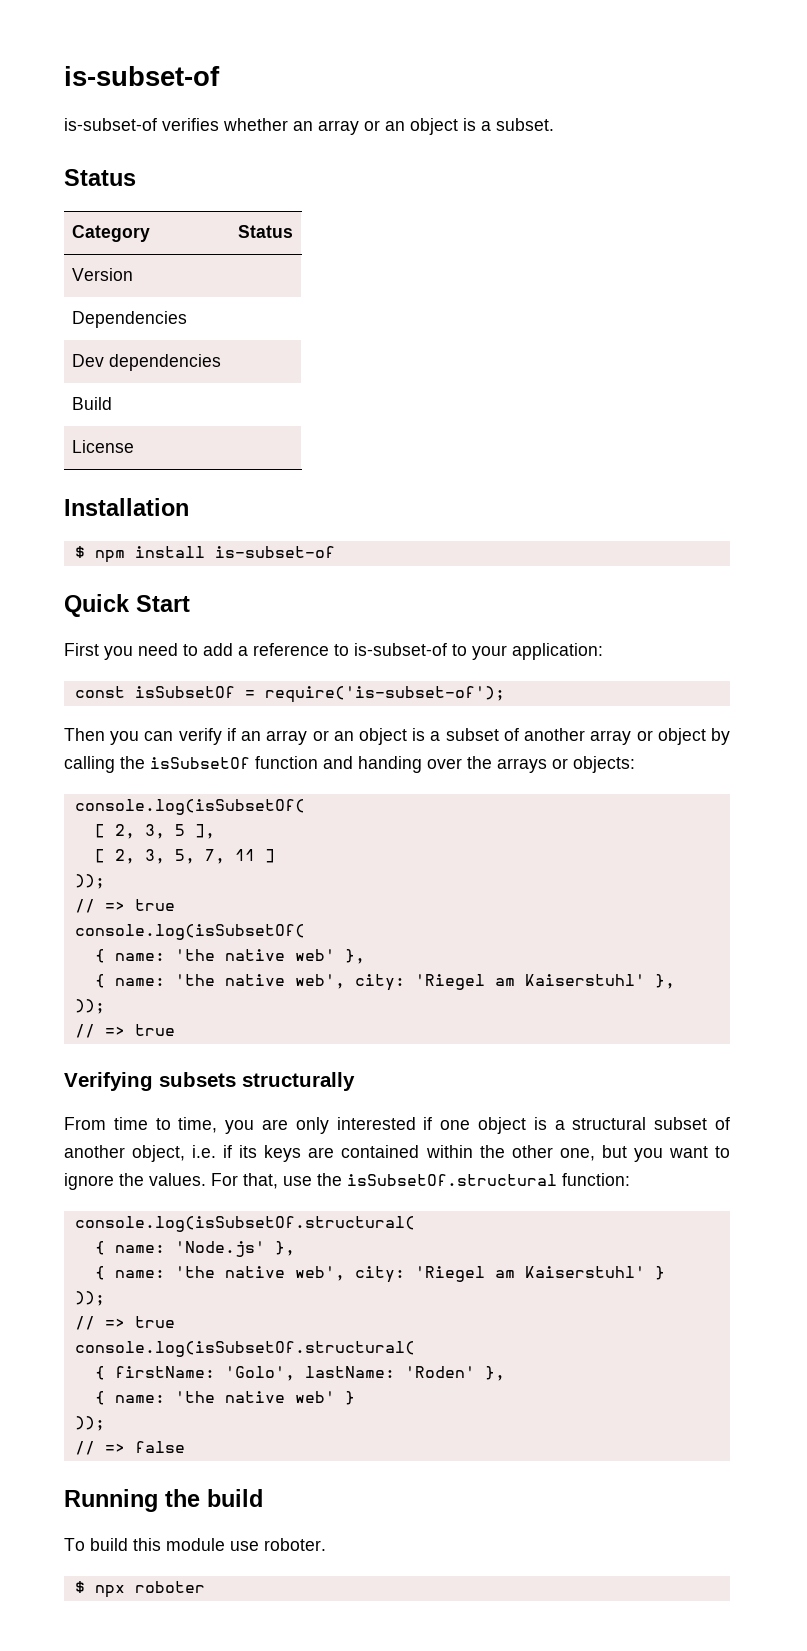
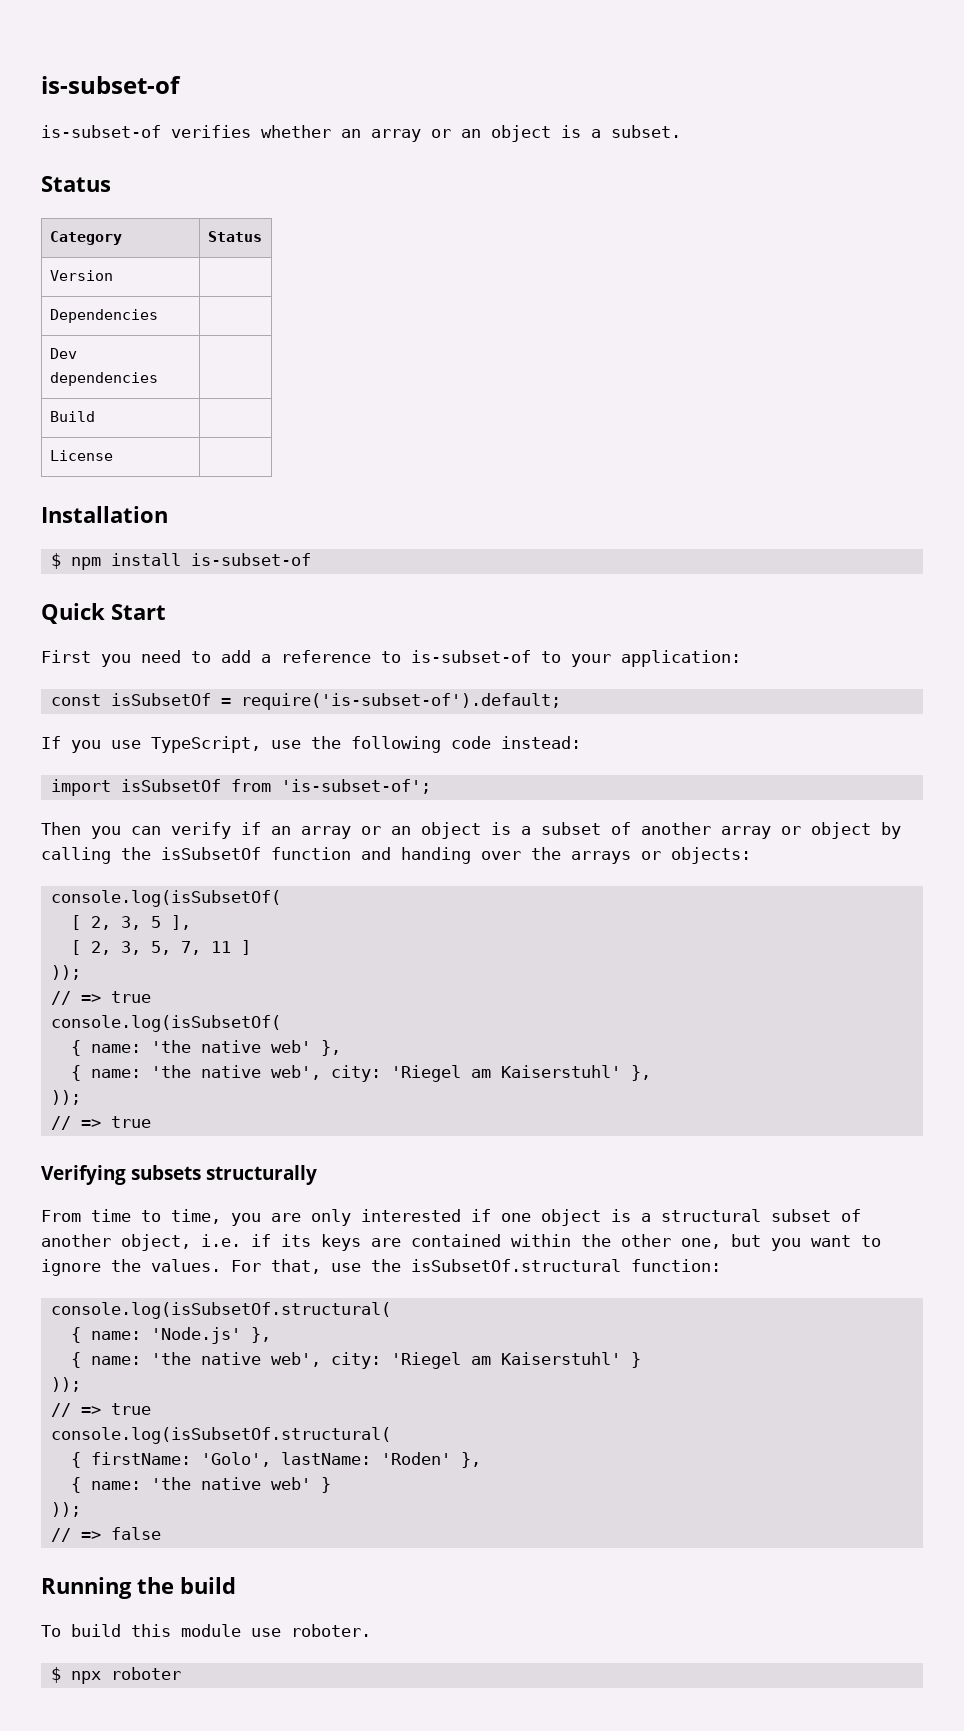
[264,686,505,703] require('is-subset-of'); -> [240,693,561,710] [41,736,581,753] [50,779,431,796] require('is-subset-of').default; // If you use TypeScript, use the following code instead: // import isSubsetOf from 'is-subset-of';

